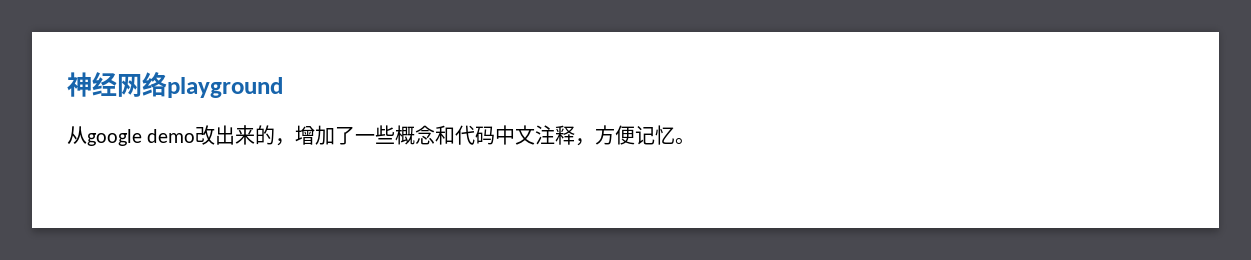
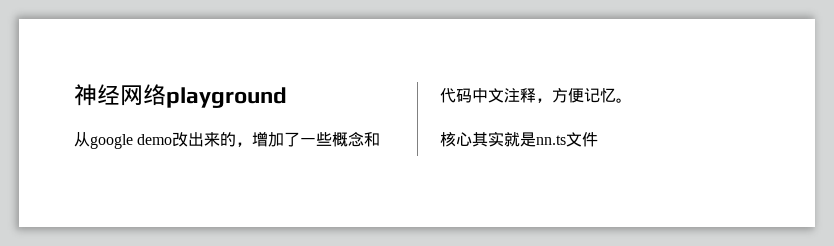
(696, 141) none -> [440,131,598,147] // 核心其实就是nn.ts文件

